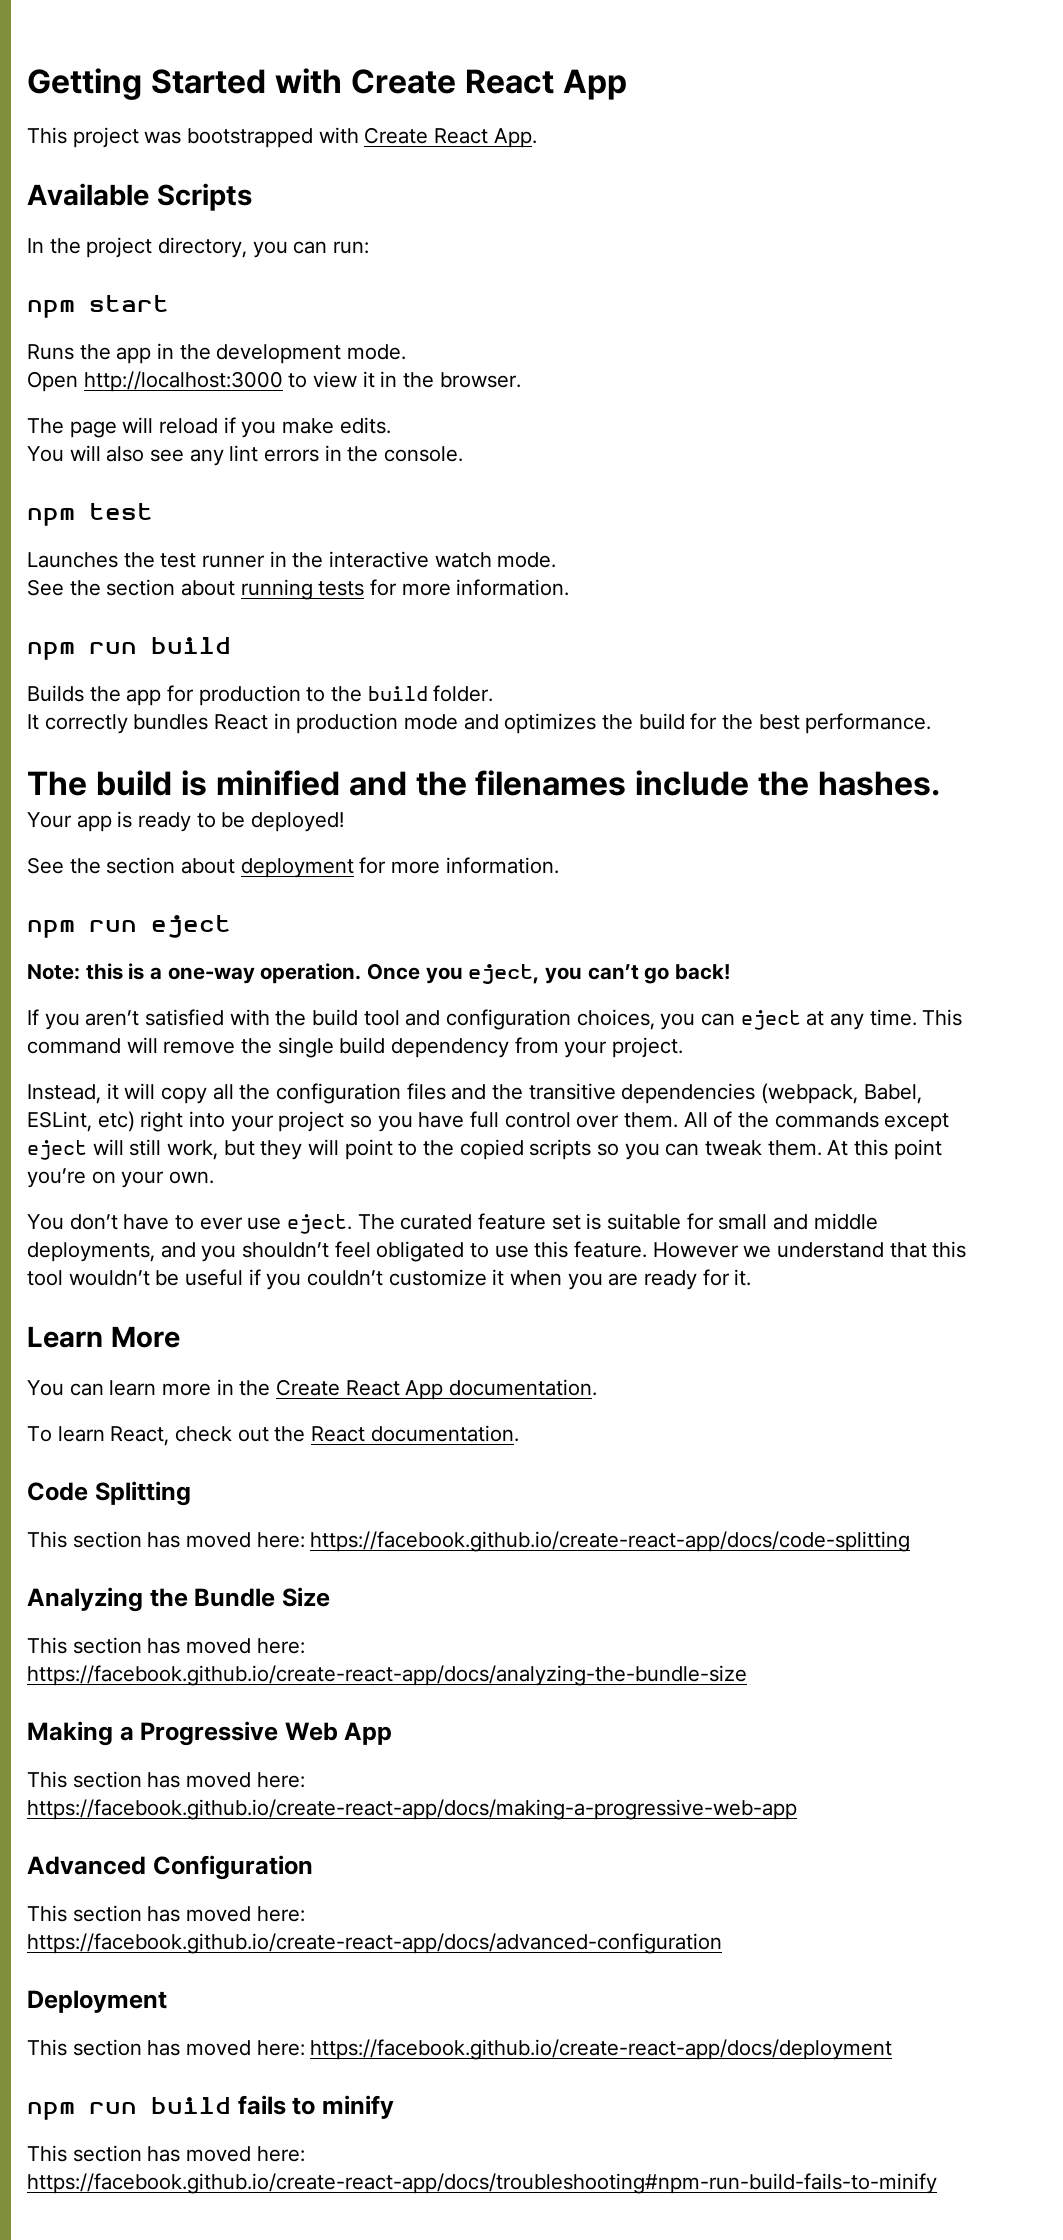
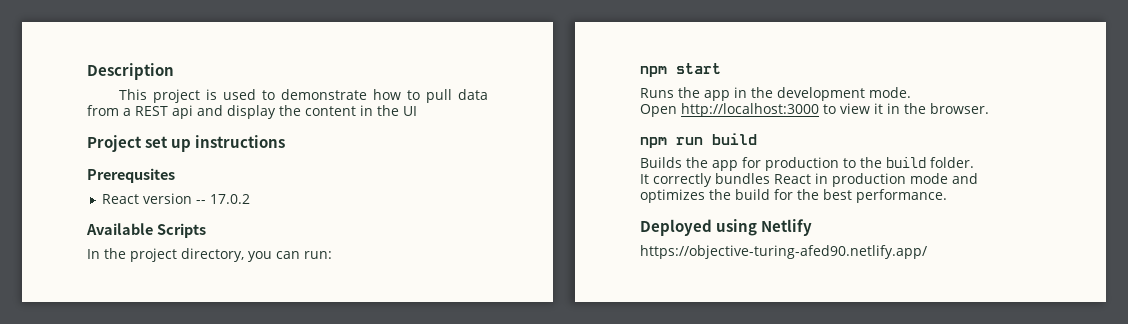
[27,68,627,100] [27,127,537,148] Getting Started with Create React App // This project was bootstrapped with Create React App. -> [87,63,174,80] [119,89,489,103] [87,105,417,119] [87,135,286,152] [87,168,175,183] [101,193,250,204] Description // This project is used to demonstrate how to pull data from a REST api and display the content in the UI // Project set up instructions // Prerequsites // React version -- 17.0.2
[27,417,391,438] [27,445,464,466] [27,503,153,526] [27,551,557,568] [27,579,570,600] // The page will reload if you make edits. // You will also see any lint errors in the console. // npm test // Launches the test runner in the interactive watch mode. // See the section about running tests for more information. -> (989, 108) none
[27,770,941,796] [27,811,345,832] [27,857,559,878] [27,915,231,938] [27,963,731,984] [27,1009,963,1030] [27,1037,684,1058] [27,1083,922,1104] [27,1111,950,1132] [27,1139,942,1160] [27,1168,215,1188] [27,1213,878,1234] [27,1241,967,1262] [27,1269,752,1290] [27,1326,180,1348] [27,1379,598,1400] [27,1425,519,1446] [27,1481,191,1506] [27,1531,911,1552] [27,1587,330,1612] [27,1637,305,1654] [27,1665,747,1686] [27,1721,393,1746] [27,1771,305,1788] [27,1799,797,1820] [27,1855,313,1880] [27,1905,305,1922] [27,1933,722,1954] [27,1990,167,2013] [27,2039,893,2060] [27,2095,394,2120] [27,2145,305,2162] [27,2173,937,2194] The build is minified and the filenames include the hashes. // Your app is ready to be deployed! // See the section about deployment for more information. // npm run eject // Note: this is a one-way operation. Once you eject, you can’t go back! // If you aren’t satisfied with the build tool and configuration choices, you can eject at any time. This command will remove the single build dependency from your project. // Instead, it will copy all the configuration files and the transitive dependencies (webpack, Babel, ESLint, etc) right into your project so you have full control over them. All of the commands except eject will still work, but they will point to the copied scripts so you can tweak them. At this point you’re on your own. // You don’t have to ever use eject. The curated feature set is suitable for small and middle deployments, and you shouldn’t feel obligated to use this feature. However we understand that this tool wouldn’t be useful if you couldn’t customize it when you are ready for it. // Learn More // You can learn more in the Create React App documentation. // To learn React, check out the React documentation. // Code Splitting // This section has moved here: https://facebook.github.io/create-react-app/docs/code-splitting // Analyzing the Bundle Size // This section has moved here: https://facebook.github.io/create-react-app/docs/analyzing-the-bundle-size // Making a Progressive Web App // This section has moved here: https://facebook.github.io/create-react-app/docs/making-a-progressive-web-app // Advanced Configuration // This section has moved here: https://facebook.github.io/create-react-app/docs/advanced-configuration // Deployment // This section has moved here: https://facebook.github.io/create-react-app/docs/deployment // npm run build fails to minify // This section has moved here: https://facebook.github.io/create-react-app/docs/troubleshooting#npm-run-build-fails-to-minify -> [640,219,813,236] [640,245,927,259] Deployed using Netlify // https://objective-turing-afed90.netlify.app/

